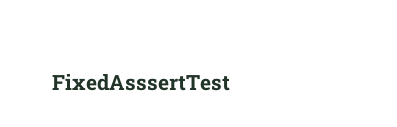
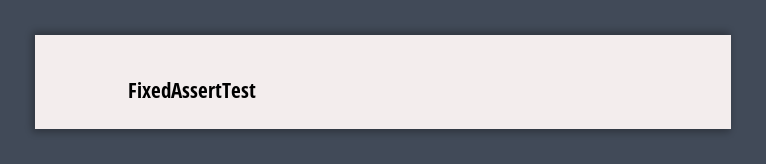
[52,74,230,91] FixedAsssertTest -> [128,82,256,98] FixedAssertTest

